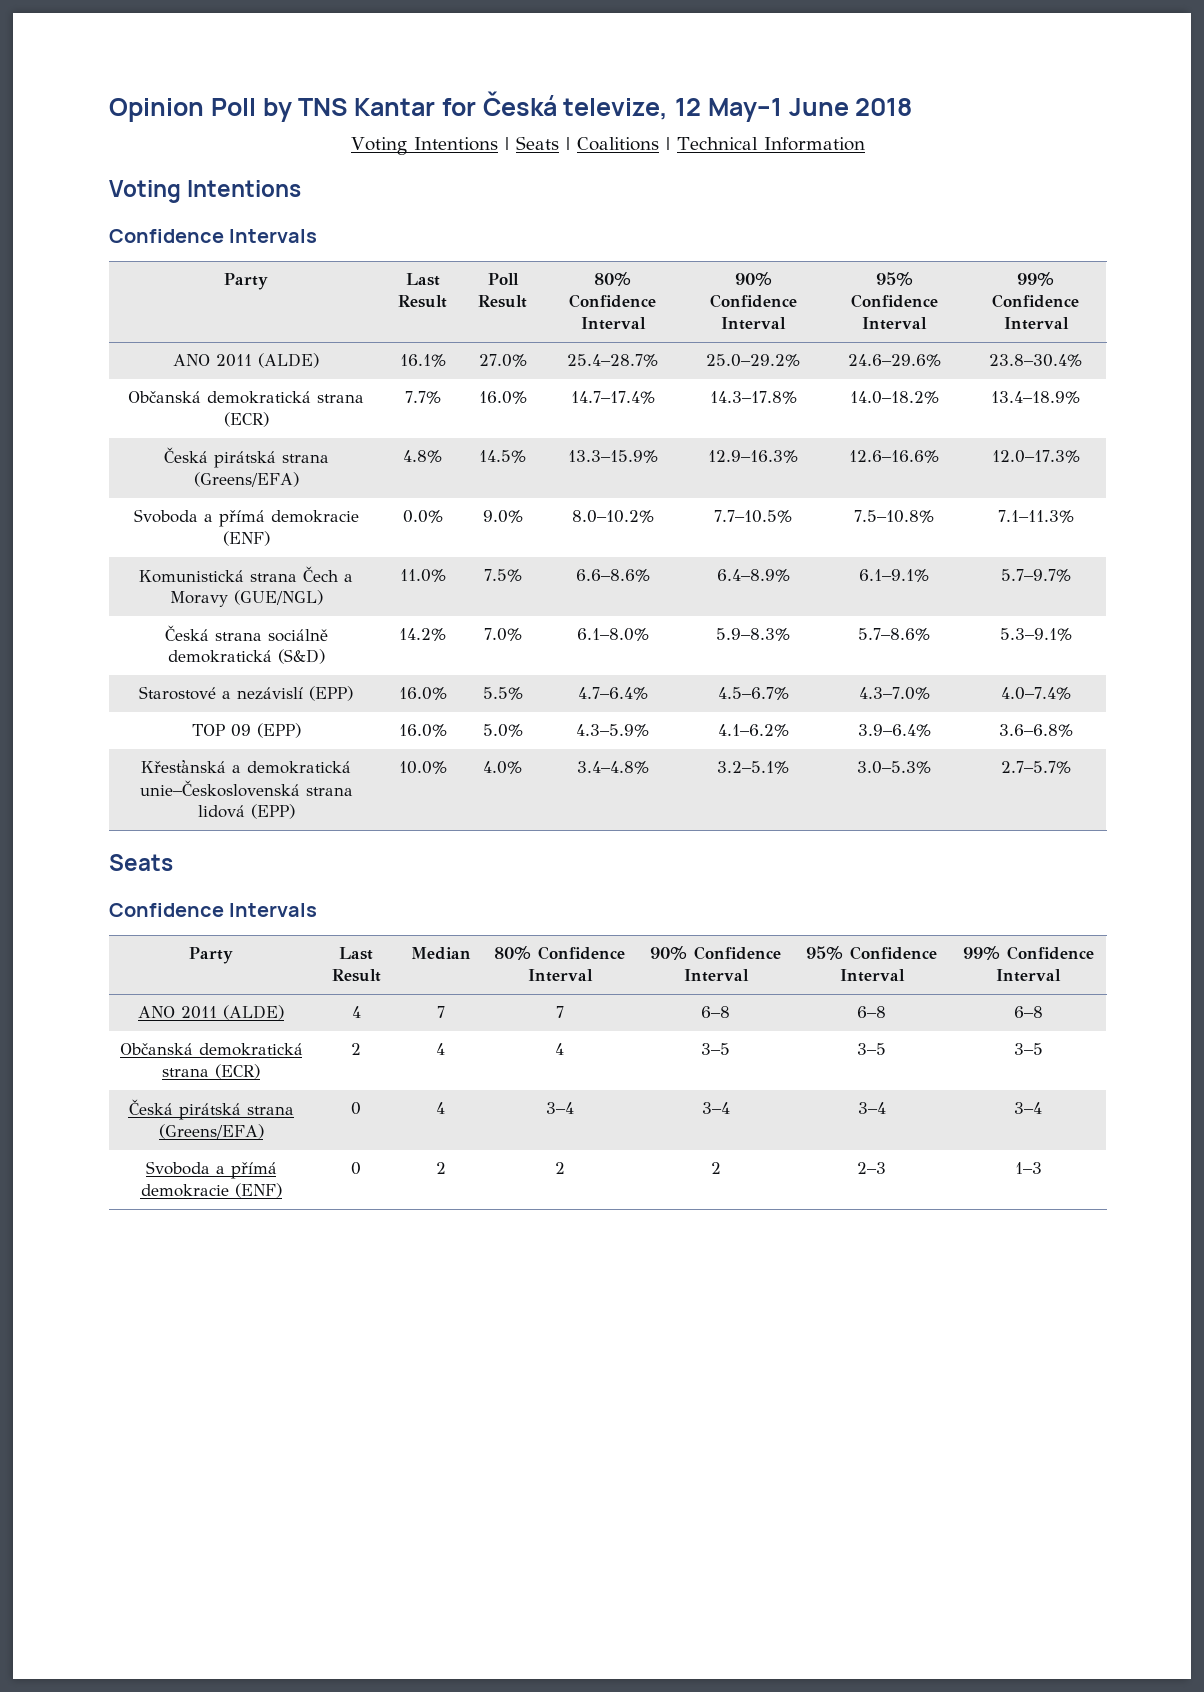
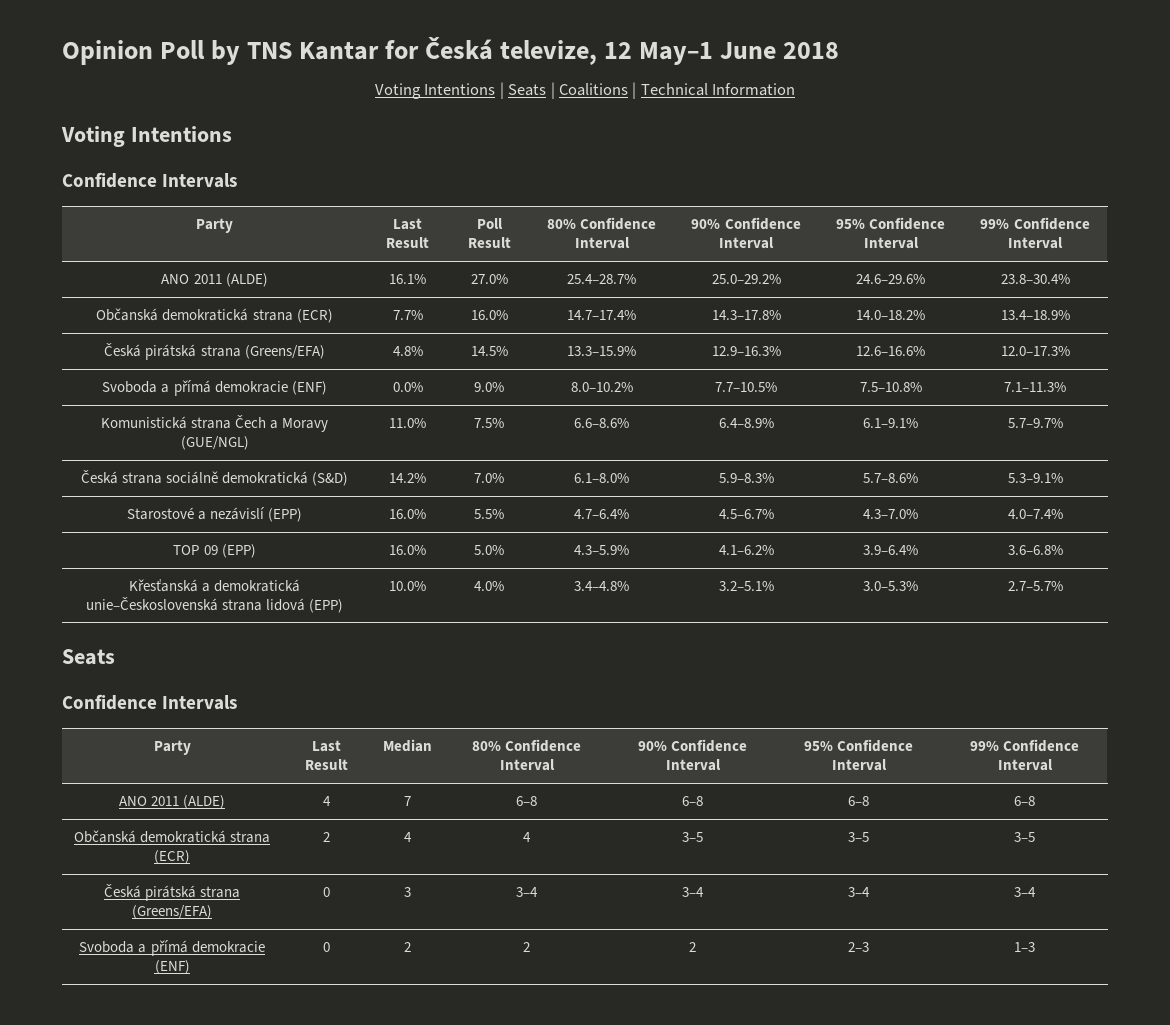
[555,1006,564,1018] 7 -> [516,796,537,806] 6–8
[436,1102,445,1114] 4 -> [404,887,411,897] 3

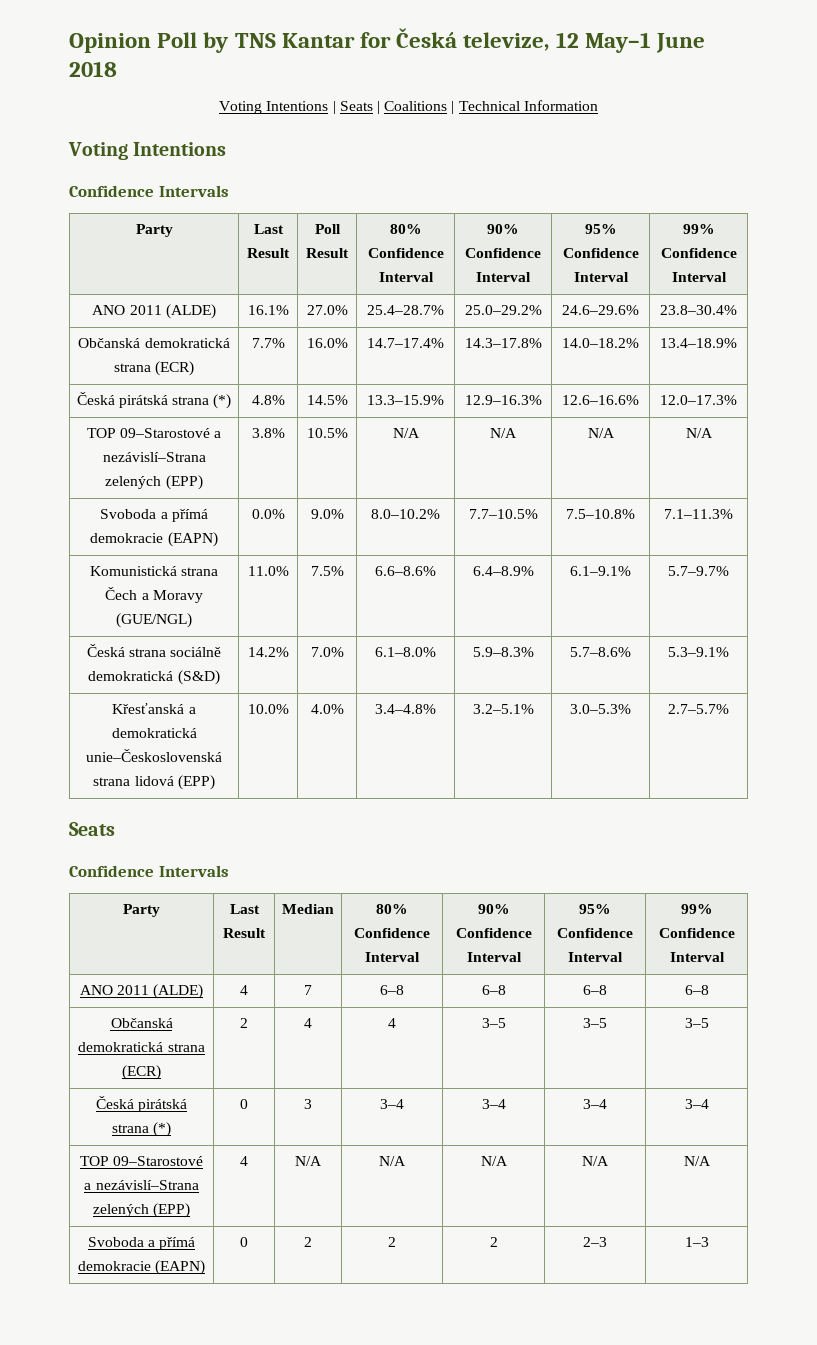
[244,345,325,359] (Greens/EFA) -> [213,394,232,409] (*)
[102,380,327,396] // Svoboda a přímá demokracie (ENF) -> [86,428,222,438] [102,452,206,462] [105,475,203,490] [251,428,285,438] [306,428,348,438] [392,428,420,438] [490,428,517,438] [587,428,615,438] [685,428,713,438] [100,509,208,522] [90,532,218,547] // TOP 09–Starostové a nezávislí–Strana zelených (EPP) | 3.8% | 10.5% | N/A | N/A | N/A | N/A // Svoboda a přímá demokracie (EAPN)
[126,507,303,522] [389,509,426,519] [474,509,504,519] [574,509,629,519] [718,509,774,519] [863,509,918,519] [1007,509,1063,519] [173,544,256,558] [389,545,426,555] [474,545,504,555] [574,545,629,555] [718,545,774,555] [863,545,918,555] [1007,545,1063,555] // Starostové a nezávislí (EPP) | 16.0% | 5.5% | 4.7–6.4% | 4.5–6.7% | 4.3–7.0% | 4.0–7.4% // TOP 09 (EPP) | 16.0% | 5.0% | 4.3–5.9% | 4.1–6.2% | 3.9–6.4% | 3.6–6.8% -> (729, 652) none
[132,905,212,919] (Greens/EFA) -> [153,1122,172,1137] (*)
[79,940,265,956] [154,960,190,974] // Svoboda a přímá demokracie (ENF) -> [79,1156,204,1166] [84,1180,199,1190] [92,1203,191,1218] [240,1156,248,1166] [295,1156,322,1166] [379,1156,406,1166] [480,1156,508,1166] [582,1156,609,1166] [683,1156,711,1166] [87,1237,196,1250] [77,1260,206,1275] // TOP 09–Starostové a nezávislí–Strana zelených (EPP) | 4 | N/A | N/A | N/A | N/A | N/A // Svoboda a přímá demokracie (EAPN)

